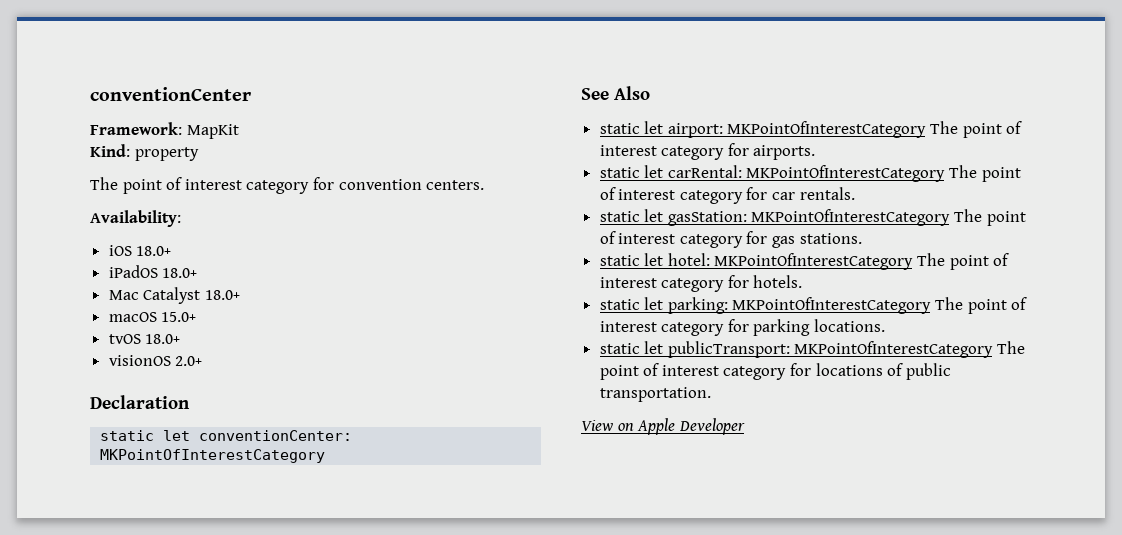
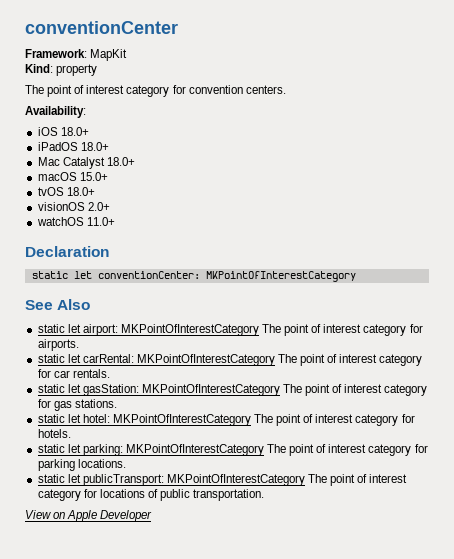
(203, 361) none -> [36,217,115,226] // watchOS 11.0+

